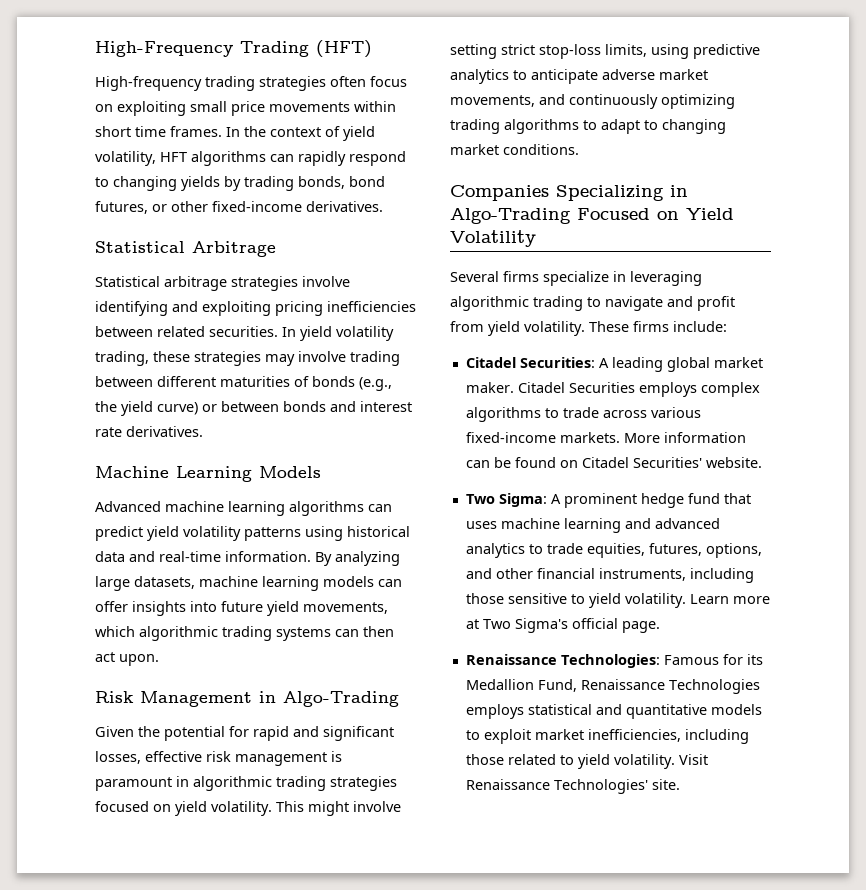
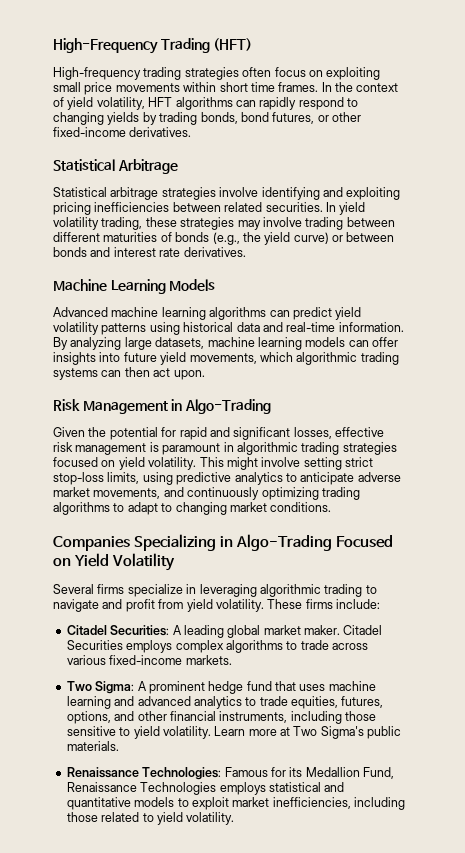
[623,432,746,443] [465,457,762,468] More information can be found on Citadel Securities' website. -> (232, 660) none
[571,618,660,633] official page. -> [367,726,402,739] [66,741,119,751] public materials.
[678,754,708,765] [465,779,680,794] Visit Renaissance Technologies' site. -> (235, 818) none

